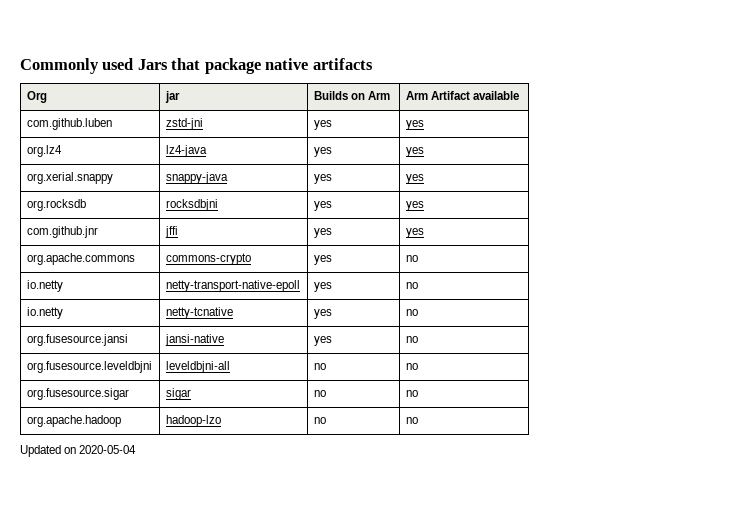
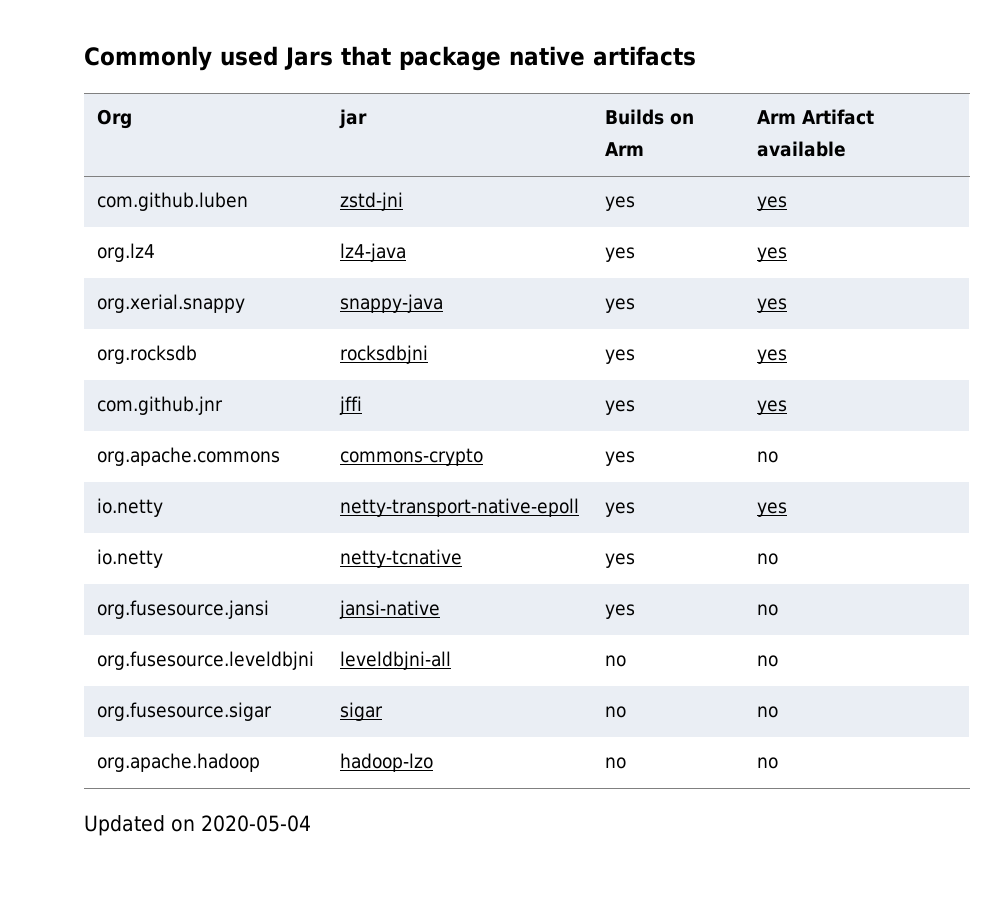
[405,282,418,289] no -> [756,502,787,517] yes

